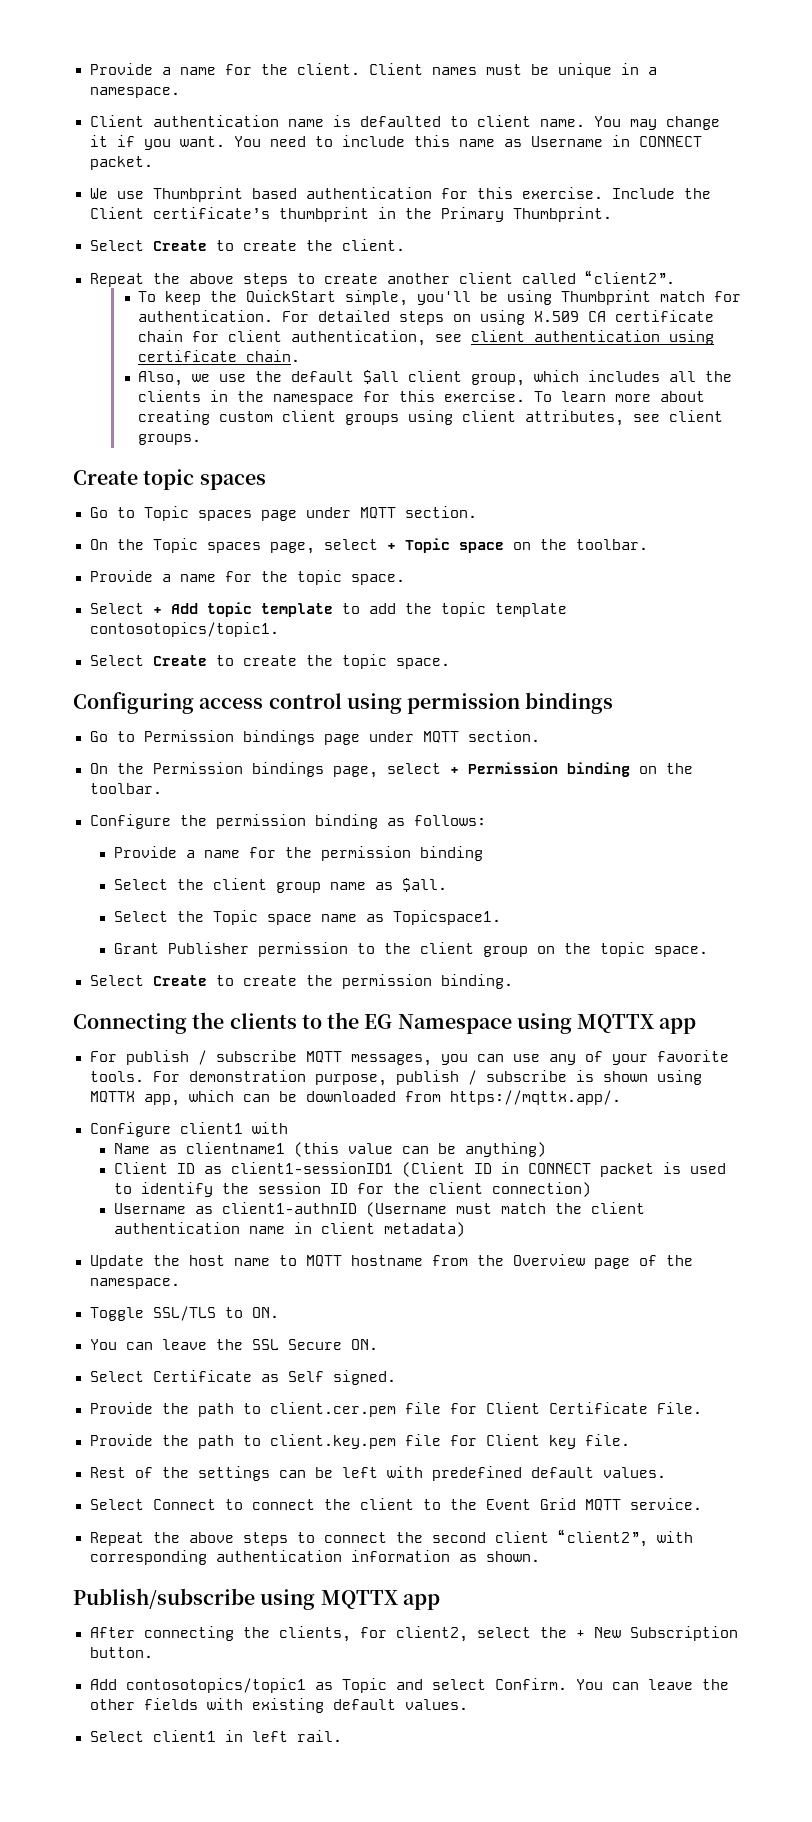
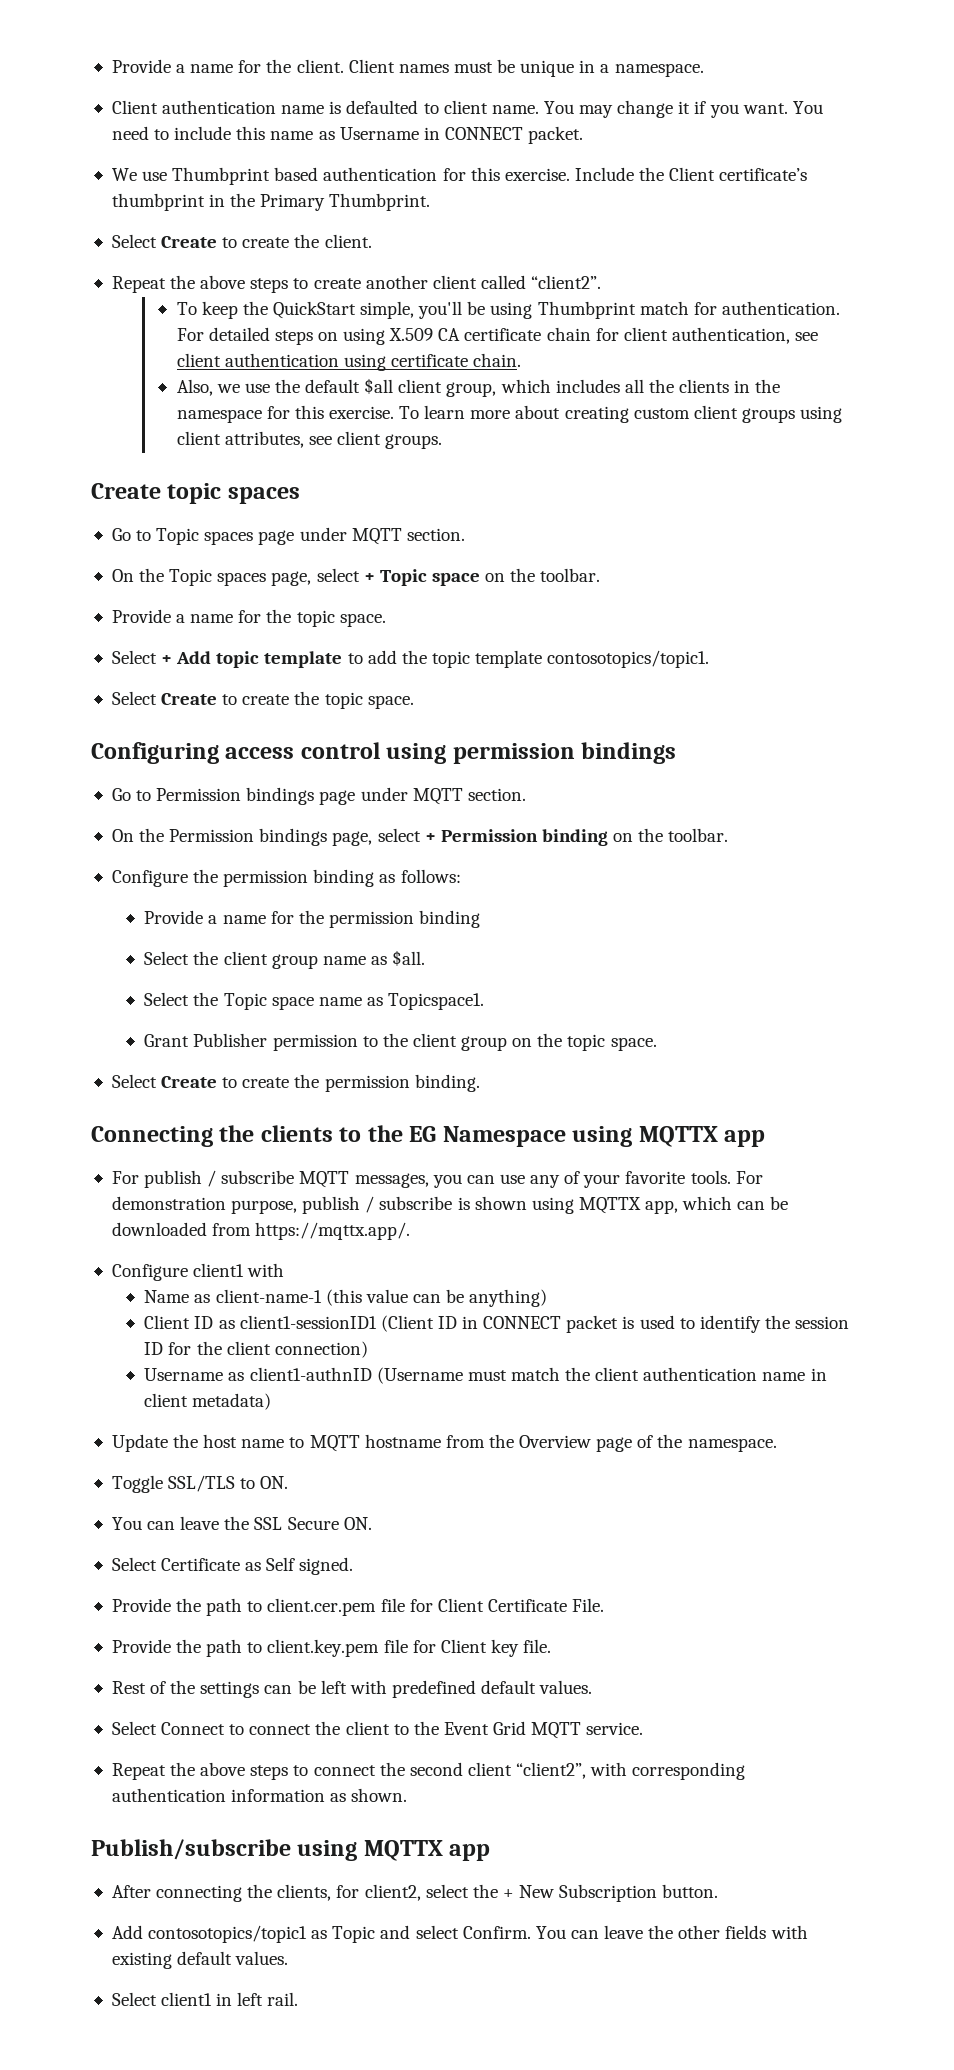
[185,1142,285,1154] clientname1 -> [215,1289,322,1303] client-name-1

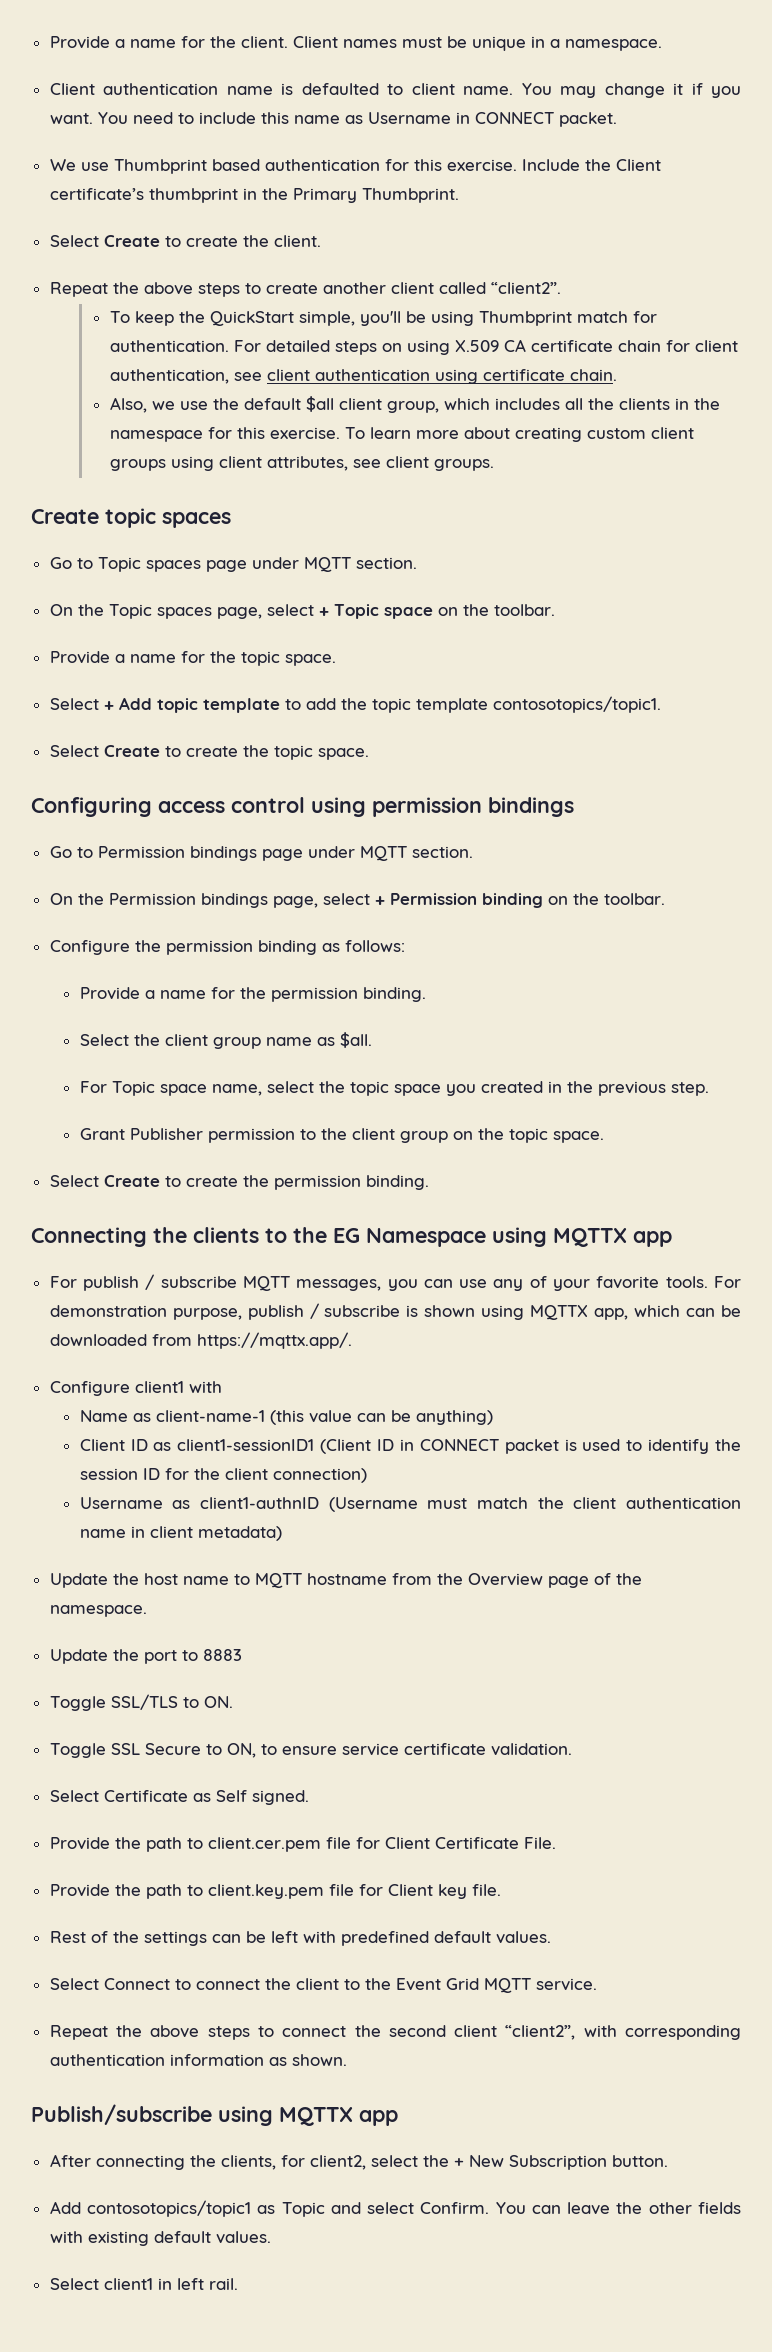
[419,910,481,928] binding -> [362,987,426,1002] binding.
[144,992,485,1010] Select the Topic space name as Topicspace1. -> [79,1081,709,1096] For Topic space name, select the topic space you created in the previous step.
(777, 1445) none -> [49,1649,242,1664] // Update the port to 8883
[111,1516,372,1530] You can leave the SSL Secure ON. -> [49,1743,572,1758] Toggle SSL Secure to ON, to ensure service certificate validation.

